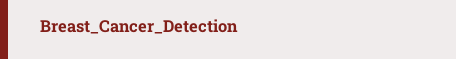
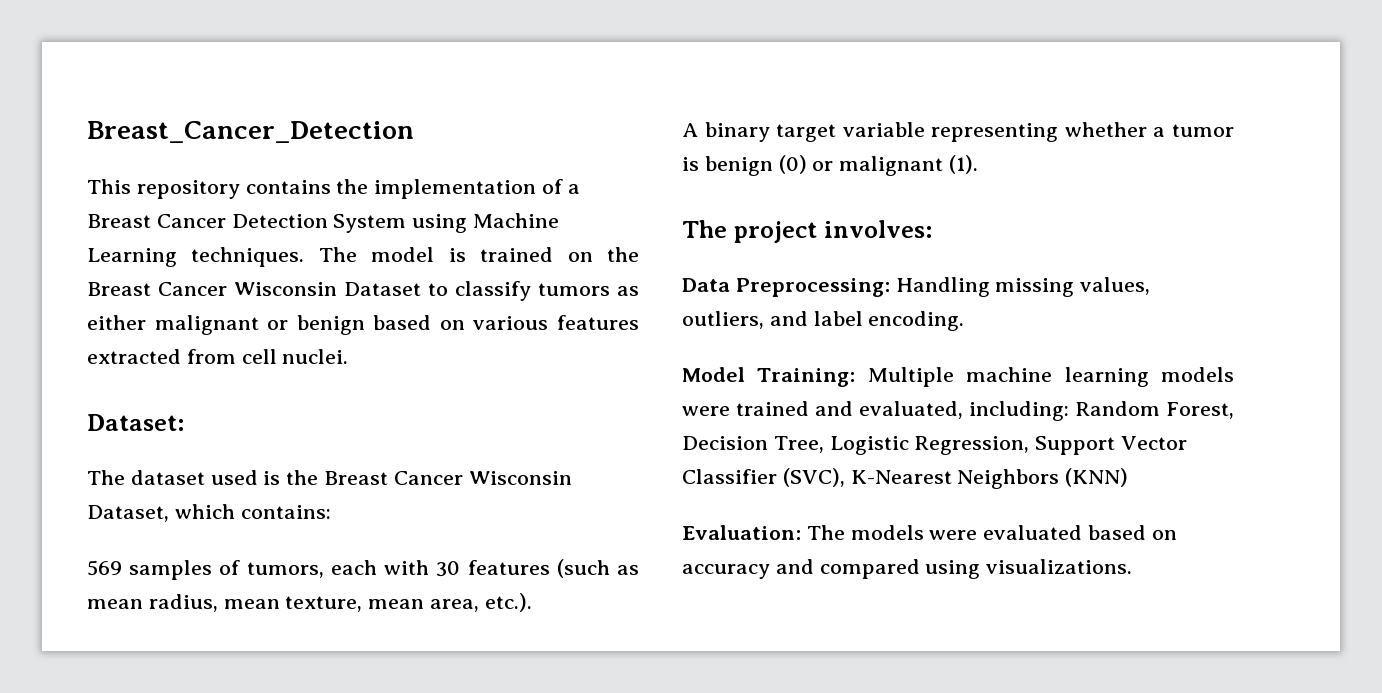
(238, 26) none -> [87,179,580,199] [87,213,560,233] [87,247,640,267] [87,281,639,301] [87,315,639,335] [87,349,349,364] [87,414,185,431] [87,470,572,485] [87,504,331,522] [87,559,639,580] [87,593,532,612] [682,122,1234,142] [682,155,979,176] [682,220,933,243] [682,277,1151,297] [682,311,965,331] [682,367,1234,387] [682,401,1235,421] [682,436,1188,455] [682,468,1129,489] [682,525,1177,540] [682,559,1133,579] // This repository contains the implementation of a Breast Cancer Detection System using Machine Learning techniques. The model is trained on the Breast Cancer Wisconsin Dataset to classify tumors as either malignant or benign based on various features extracted from cell nuclei. // Dataset: // The dataset used is the Breast Cancer Wisconsin Dataset, which contains: // 569 samples of tumors, each with 30 features (such as mean radius, mean texture, mean area, etc.). // A binary target variable representing whether a tumor is benign (0) or malignant (1). // The project involves: // Data Preprocessing: Handling missing values, outliers, and label encoding. // Model Training: Multiple machine learning models were trained and evaluated, including: Random Forest, Decision Tree, Logistic Regression, Support Vector Classifier (SVC), K-Nearest Neighbors (KNN) // Evaluation: The models were evaluated based on accuracy and compared using visualizations.

